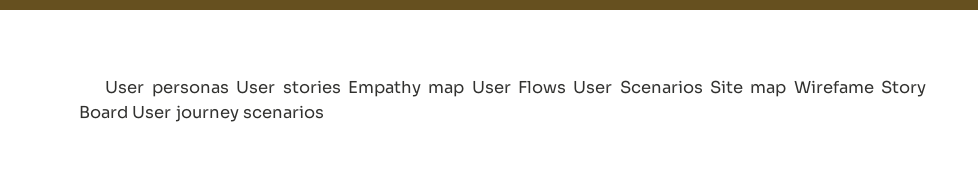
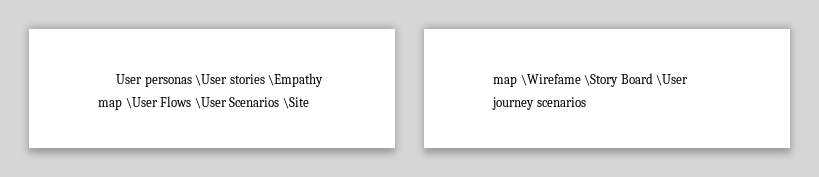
[236,80,927,97] [79,105,172,119] User stories Empathy map User Flows User Scenarios Site map Wirefame Story Board User -> [195,73,324,87] [98,96,309,110] [493,73,689,87] \User stories \Empathy map \User Flows \User Scenarios \Site map \Wirefame \Story Board \User

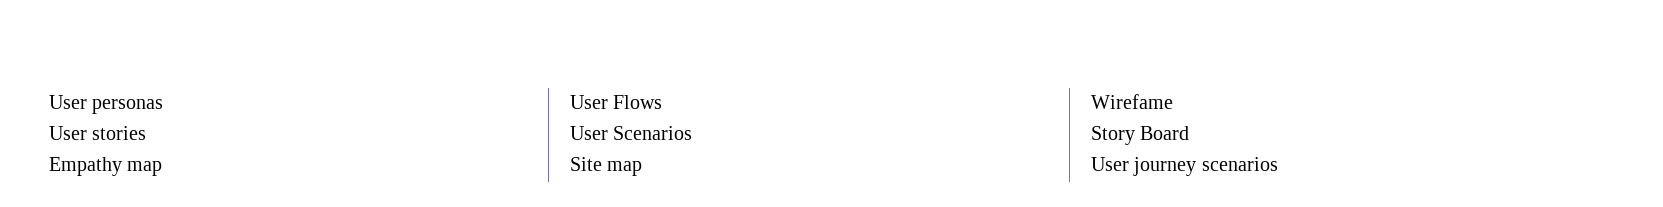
[195,74,228,86] \User -> [49,126,87,140] // User
[268,73,324,87] [98,97,158,110] \Empathy map \User -> [49,157,163,176] [570,95,608,109] // Empathy map // User
[194,97,227,109] \User -> [570,126,608,140] // User
[282,97,309,109] [493,74,619,87] \Site map \Wirefame \Story -> [570,157,643,176] [1091,94,1173,109] [1091,126,1135,145] // Site map // Wirefame // Story
[656,74,689,86] \User -> [1091,157,1129,171] // User

